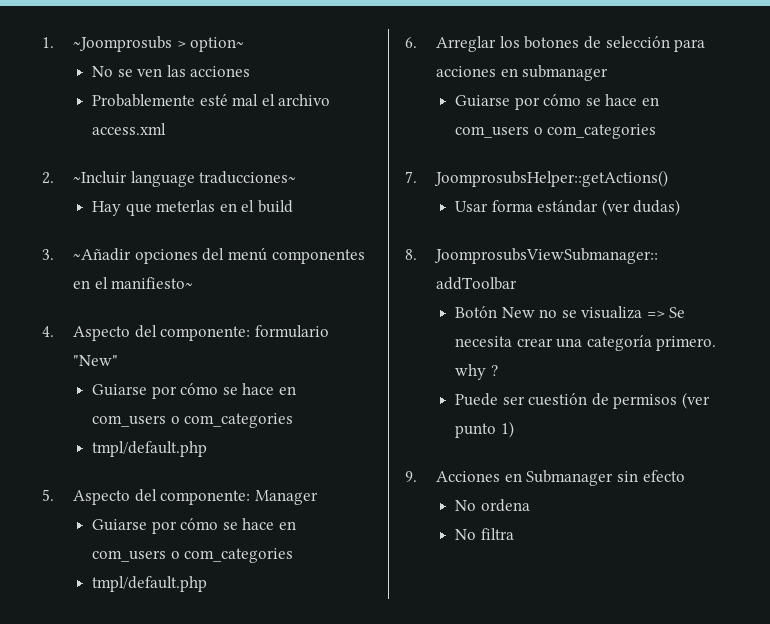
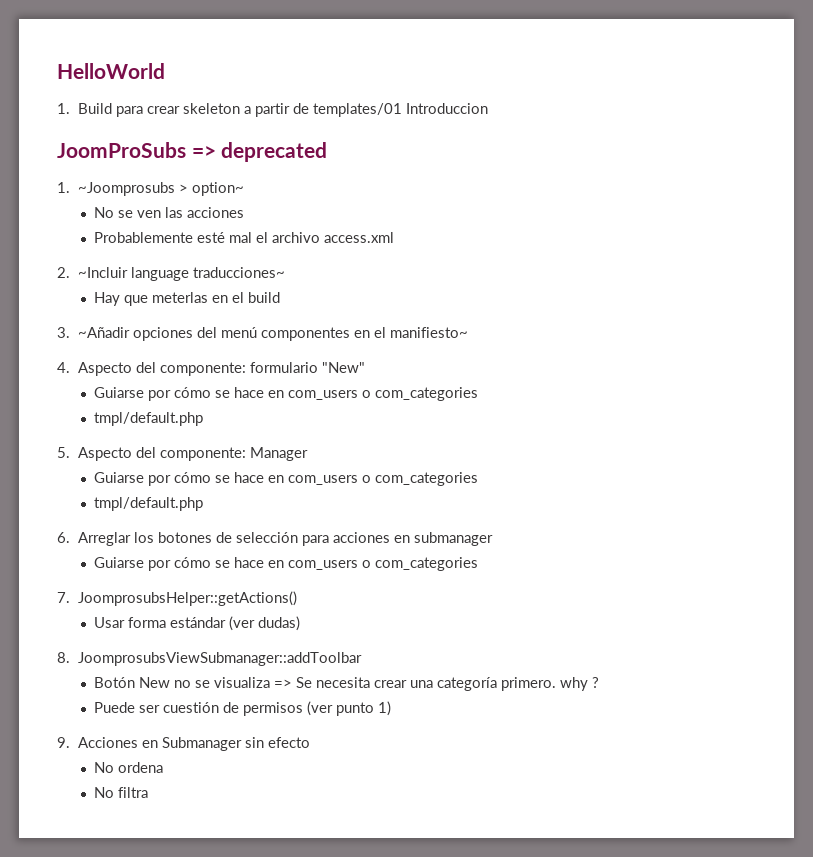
(42, 42) none -> [57,63,165,79] [57,103,489,117] [57,142,328,162] HelloWorld // 1. Build para crear skeleton a partir de templates/01 Introduccion // JoomProSubs => deprecated //

